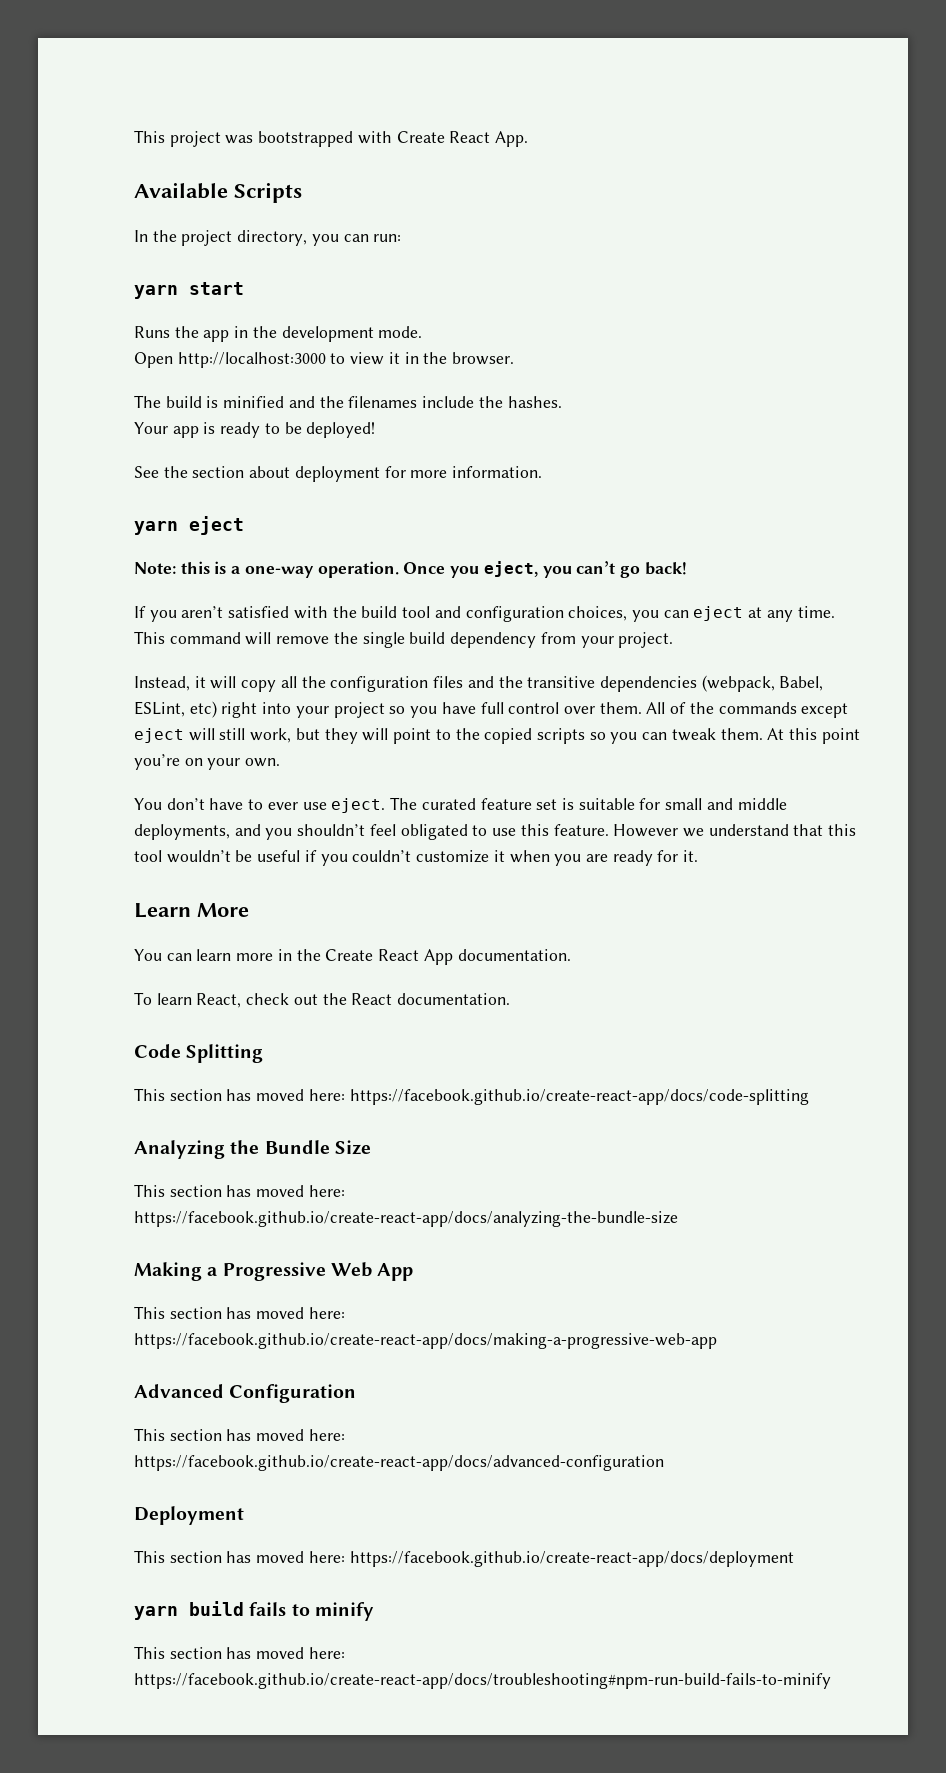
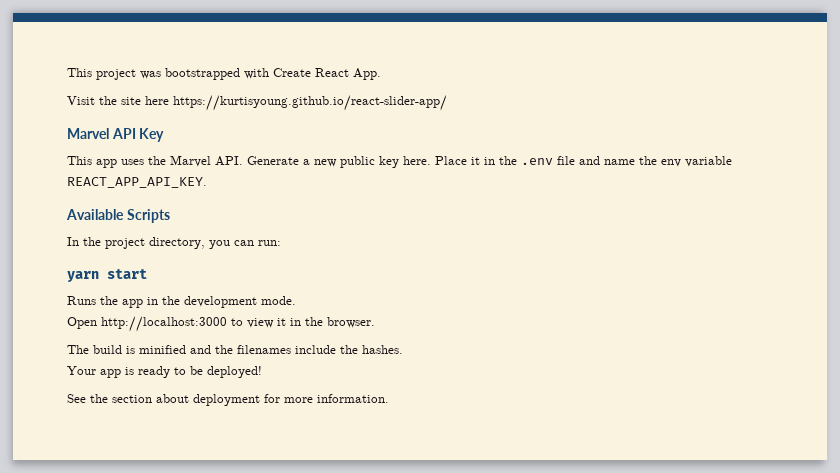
(529, 139) none -> [67,95,447,111] [67,128,165,142] [67,155,732,168] [67,177,207,188] // Visit the site here https://kurtisyoung.github.io/react-slider-app/ // Marvel API Key // This app uses the Marvel API. Generate a new public key here. Place it in the .env file and name the env variable REACT_APP_API_KEY.
[134,516,244,535] [134,561,687,578] [134,606,835,622] [134,631,674,648] [134,675,824,692] [134,701,849,718] [134,728,860,744] [134,754,281,770] [134,797,787,813] [134,824,857,840] [134,850,699,866] [134,903,249,918] [134,949,571,965] [134,992,511,1008] [134,1044,264,1063] [134,1088,809,1105] [134,1140,371,1159] [134,1184,345,1197] [134,1211,678,1227] [134,1262,414,1281] [134,1306,345,1319] [134,1333,717,1349] [134,1384,357,1403] [134,1428,345,1441] [134,1455,664,1471] [134,1506,244,1525] [134,1550,794,1567] [134,1601,374,1621] [134,1646,345,1659] [134,1673,831,1689] // yarn eject // Note: this is a one-way operation. Once you eject, you can’t go back! // If you aren’t satisfied with the build tool and configuration choices, you can eject at any time. This command will remove the single build dependency from your project. // Instead, it will copy all the configuration files and the transitive dependencies (webpack, Babel, ESLint, etc) right into your project so you have full control over them. All of the commands except eject will still work, but they will point to the copied scripts so you can tweak them. At this point you’re on your own. // You don’t have to ever use eject. The curated feature set is suitable for small and middle deployments, and you shouldn’t feel obligated to use this feature. However we understand that this tool wouldn’t be useful if you couldn’t customize it when you are ready for it. // Learn More // You can learn more in the Create React App documentation. // To learn React, check out the React documentation. // Code Splitting // This section has moved here: https://facebook.github.io/create-react-app/docs/code-splitting // Analyzing the Bundle Size // This section has moved here: https://facebook.github.io/create-react-app/docs/analyzing-the-bundle-size // Making a Progressive Web App // This section has moved here: https://facebook.github.io/create-react-app/docs/making-a-progressive-web-app // Advanced Configuration // This section has moved here: https://facebook.github.io/create-react-app/docs/advanced-configuration // Deployment // This section has moved here: https://facebook.github.io/create-react-app/docs/deployment // yarn build fails to minify // This section has moved here: https://facebook.github.io/create-react-app/docs/troubleshooting#npm-run-build-fails-to-minify -> (389, 398) none

